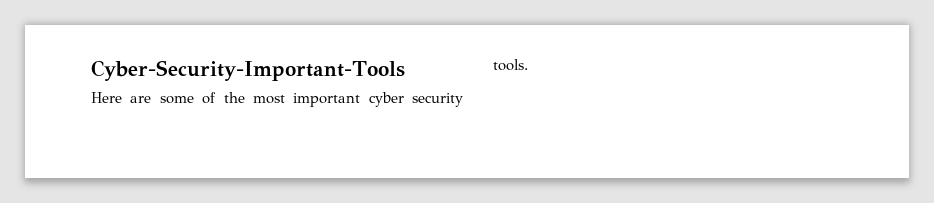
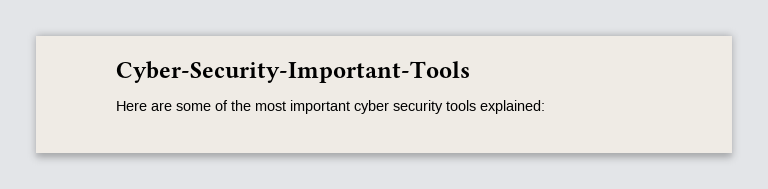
[493,59,528,71] tools. -> [446,100,545,114] tools explained:

